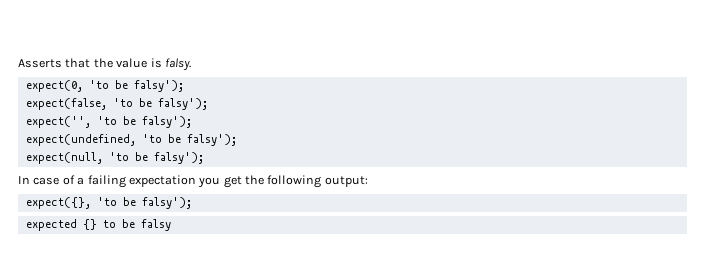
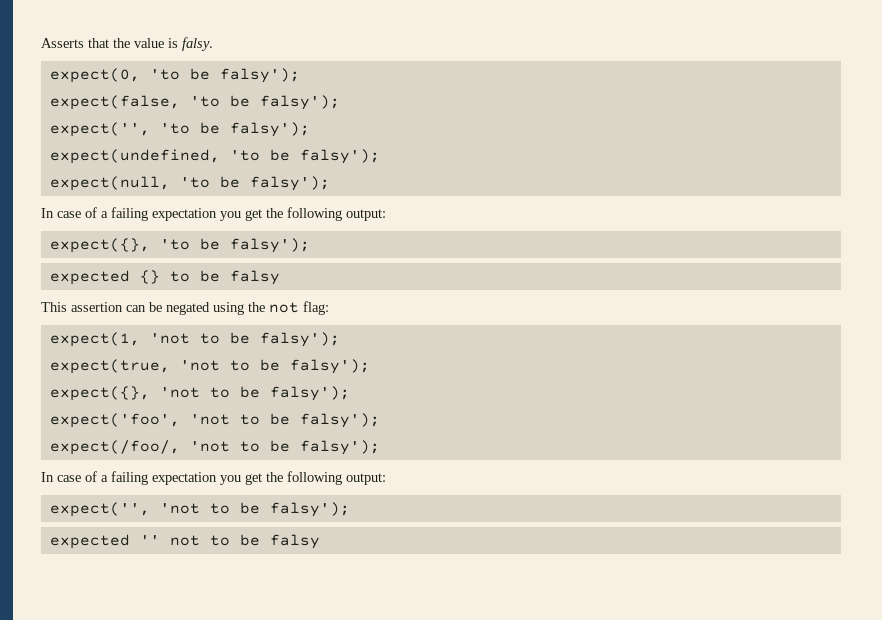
(171, 225) none -> [41,301,329,315] [49,332,340,347] [49,359,370,374] [49,386,350,401] [49,413,380,428] [49,440,380,455] [41,471,386,485] [49,502,350,517] [49,534,320,549] // This assertion can be negated using the not flag: // expect(1, 'not to be falsy'); // expect(true, 'not to be falsy'); // expect({}, 'not to be falsy'); // expect('foo', 'not to be falsy'); // expect(/foo/, 'not to be falsy'); // In case of a failing expectation you get the following output: // expect('', 'not to be falsy'); // expected '' not to be falsy

